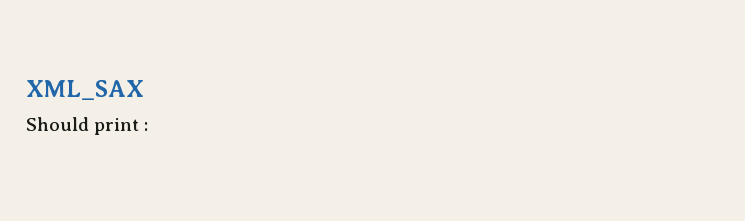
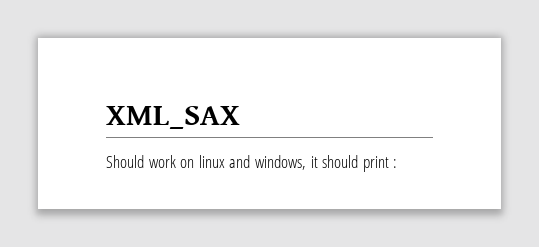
(89, 124) none -> [148,155,359,170] work on linux and windows, it should

